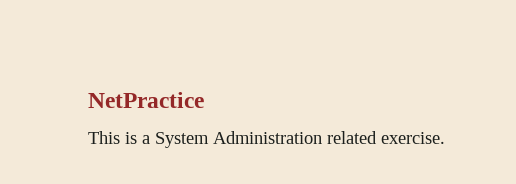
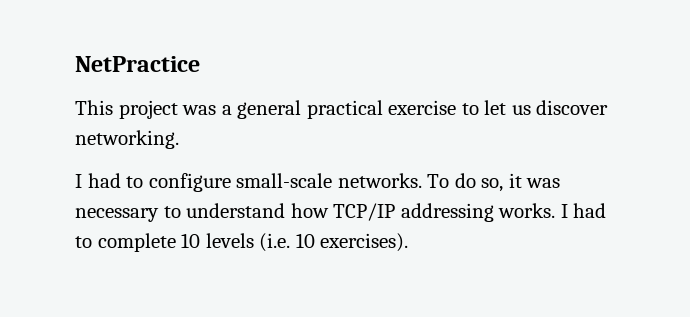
[125,131,445,148] is a System Administration related exercise. -> [118,100,609,119] [75,130,179,149] [75,173,561,192] [75,203,607,222] [75,233,409,252] project was a general practical exercise to let us discover networking. // I had to configure small-scale networks. To do so, it was necessary to understand how TCP/IP addressing works. I had to complete 10 levels (i.e. 10 exercises).

